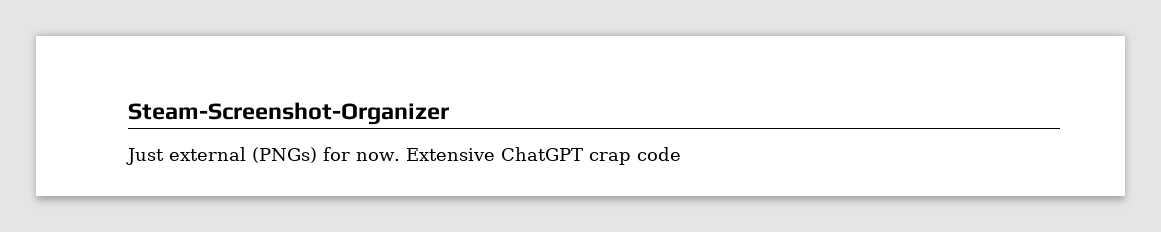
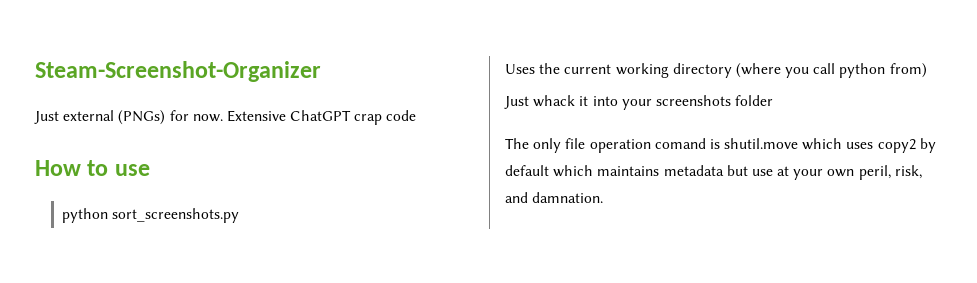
(681, 154) none -> [35,160,150,176] [62,208,240,223] [505,63,927,78] [504,95,774,110] [505,138,936,153] [505,165,922,180] [505,192,604,203] // How to use // python sort_screenshots.py // Uses the current working directory (where you call python from) // Just whack it into your screenshots folder // The only file operation comand is shutil.move which uses copy2 by default which maintains metadata but use at your own peril, risk, and damnation.

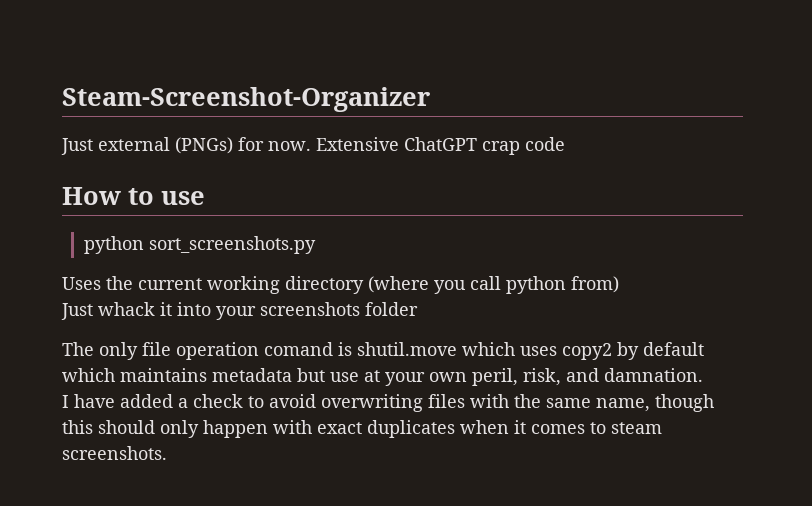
(604, 197) none -> [62,394,714,412] [62,420,662,438] [62,446,167,460] // I have added a check to avoid overwriting files with the same name, though this should only happen with exact duplicates when it comes to steam screenshots.

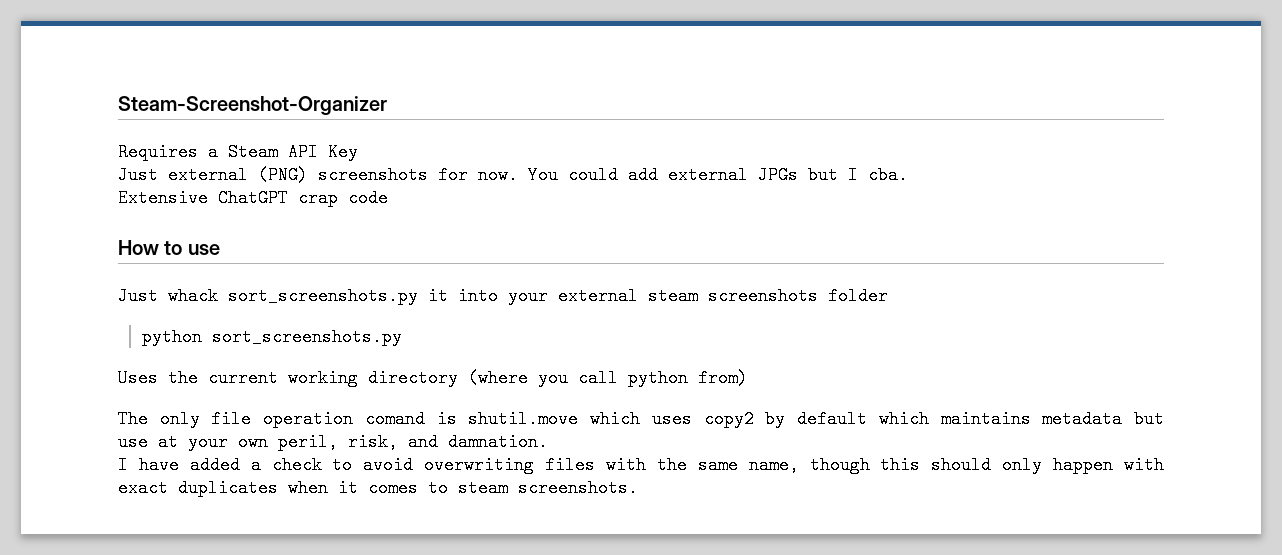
[61,137,311,155] Just external (PNGs) for now. -> [118,143,358,161] [118,166,908,184] Requires a Steam API Key // Just external (PNG) screenshots for now. You could add external JPGs but I cba. //
(205, 198) none -> [118,287,888,305] // Just whack sort_screenshots.py it into your external steam screenshots folder
[61,302,418,320] // Just whack it into your screenshots folder -> (748, 378) none

